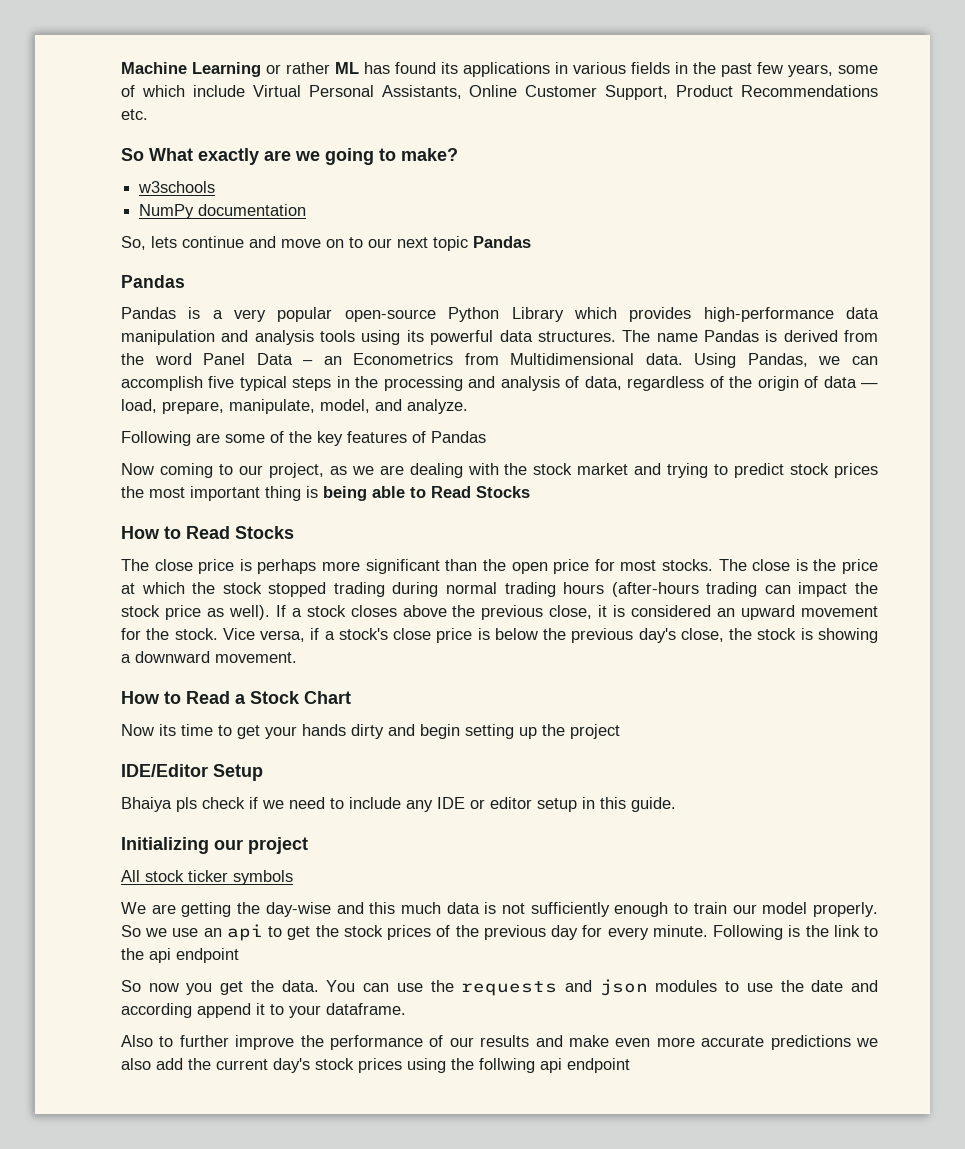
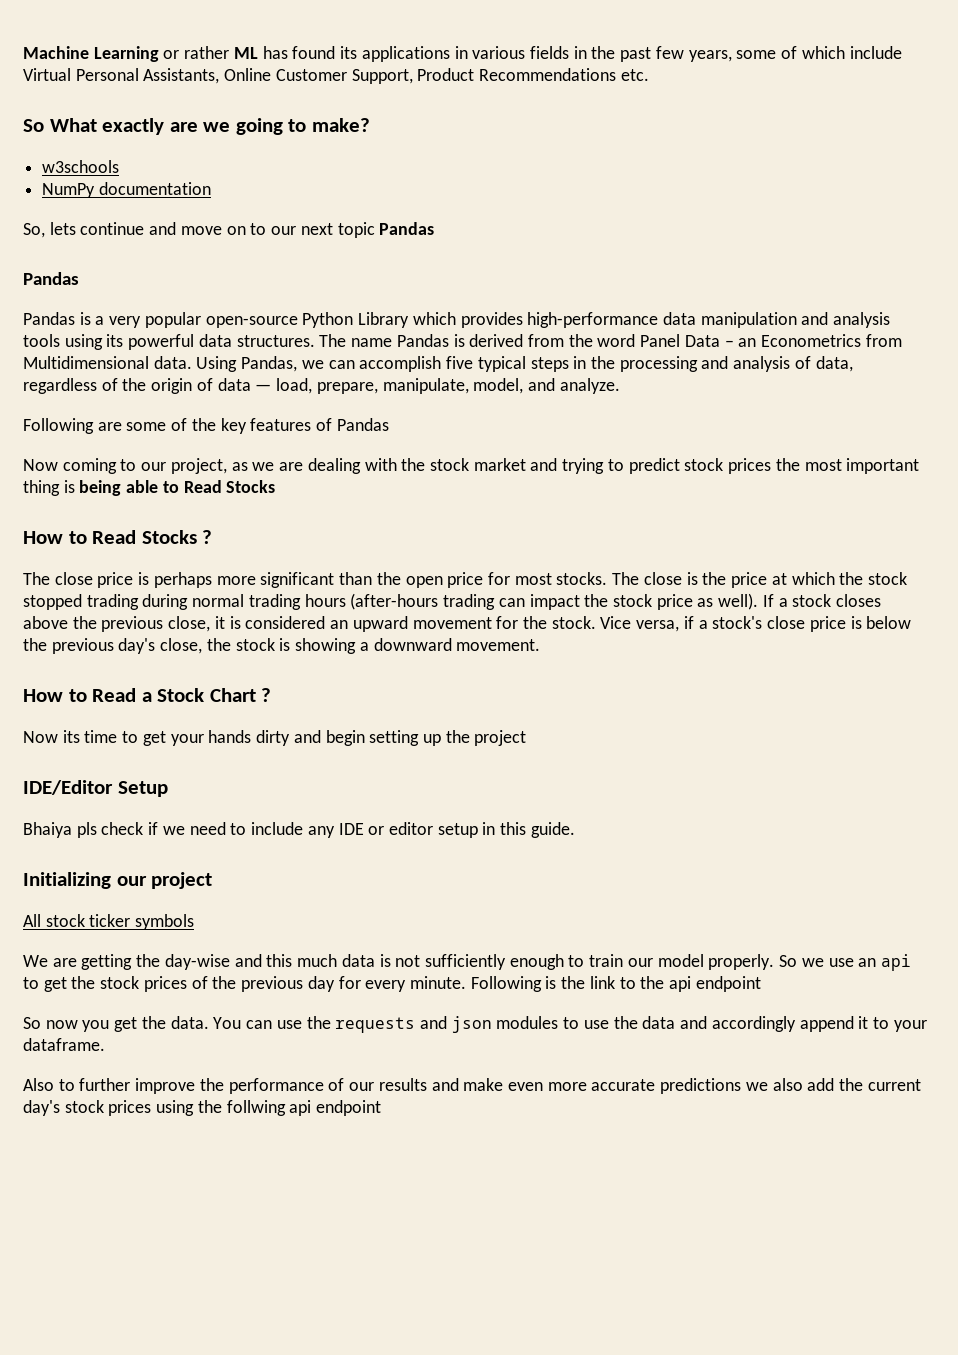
(294, 532) none -> [202,530,213,544] ?
(351, 697) none -> [261,688,272,702] ?
[811,980,878,992] [121,1003,192,1018] date and according -> [642,1016,796,1032] data and accordingly

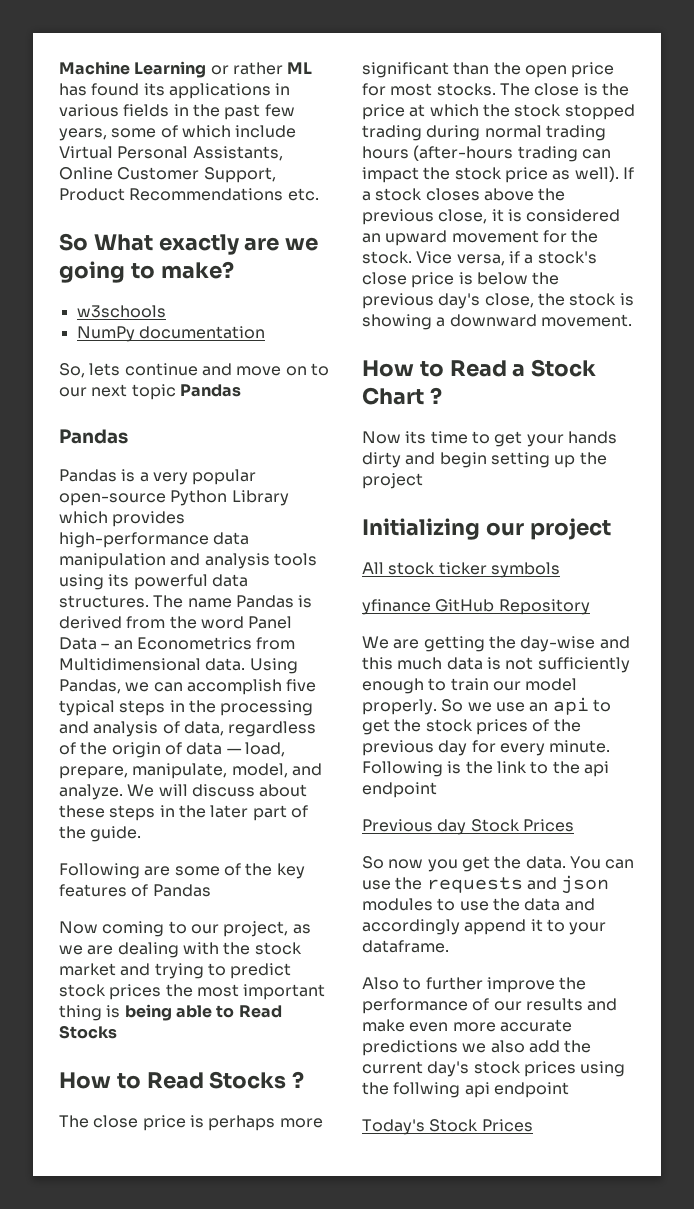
(620, 386) none -> [127,784,308,797] [59,805,308,821] [59,826,142,842] We will discuss about these steps in the later part of the guide.
[23,780,168,797] [23,822,575,838] // IDE/Editor Setup // Bhaiya pls check if we need to include any IDE or editor setup in this guide. -> (423, 481) none
(195, 922) none -> [362,599,590,615] // yfinance GitHub Repository
(761, 984) none -> [362,819,574,835] // Previous day Stock Prices
(382, 1108) none -> [362,1119,533,1135] // Today's Stock Prices

